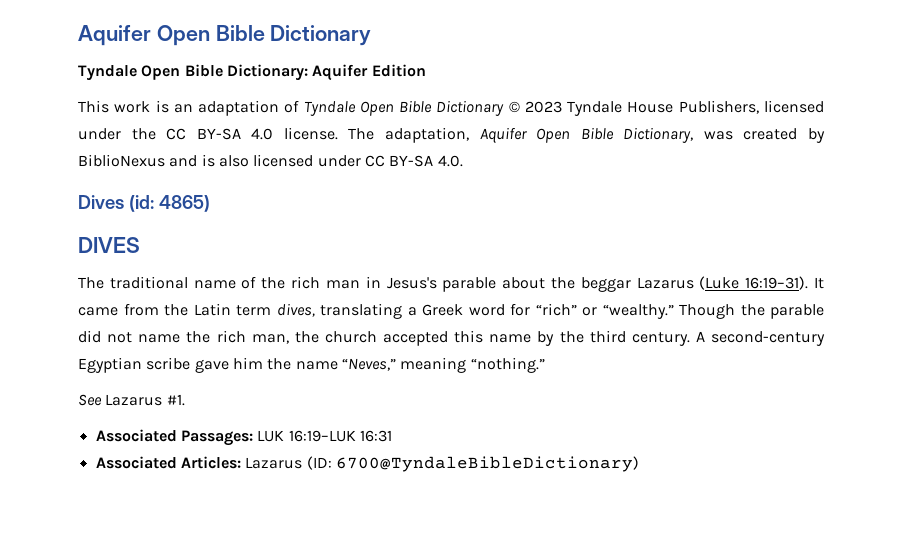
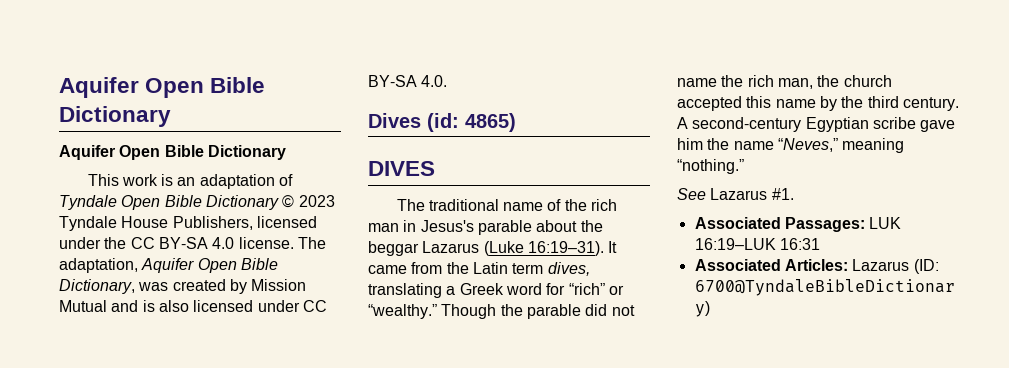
[78,25,372,46] [78,64,426,81] Aquifer Open Bible Dictionary // Tyndale Open Bible Dictionary: Aquifer Edition -> [59,77,266,98] [59,106,171,127] [59,145,286,160] Aquifer Open Bible Dictionary // Aquifer Open Bible Dictionary
[78,154,165,167] BiblioNexus -> [251,279,307,291] [59,300,107,312] Mission Mutual

